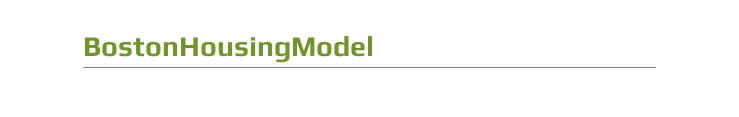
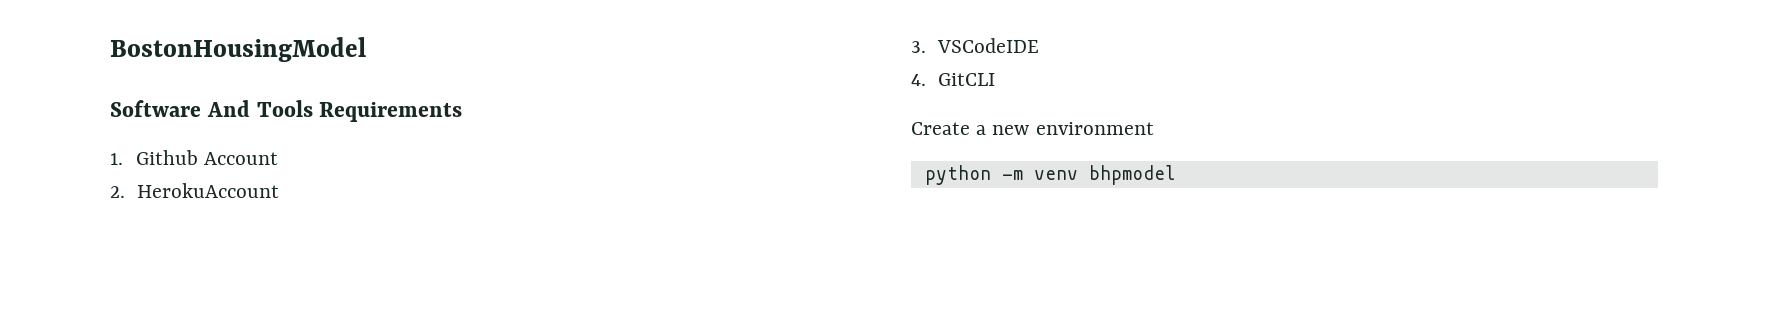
(374, 49) none -> [110,100,463,122] [110,150,278,165] [110,183,279,198] [911,38,1039,53] [911,73,995,86] [911,122,1154,135] [924,165,1176,185] // Software And Tools Requirements // 1. Github Account // 2. HerokuAccount // 3. VSCodeIDE // 4. GitCLI // Create a new environment // python -m venv bhpmodel

